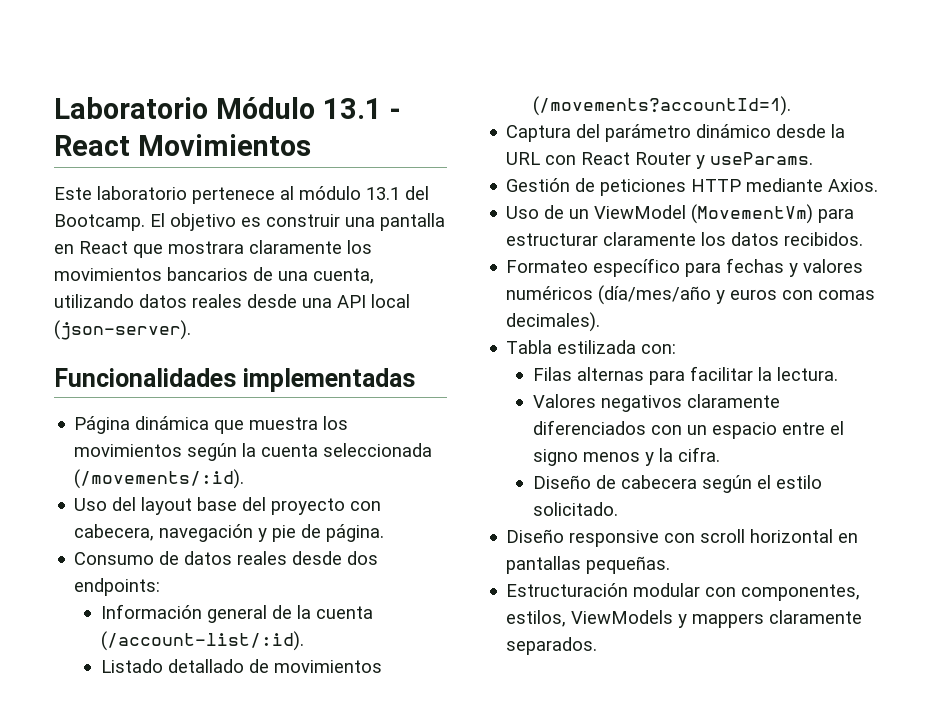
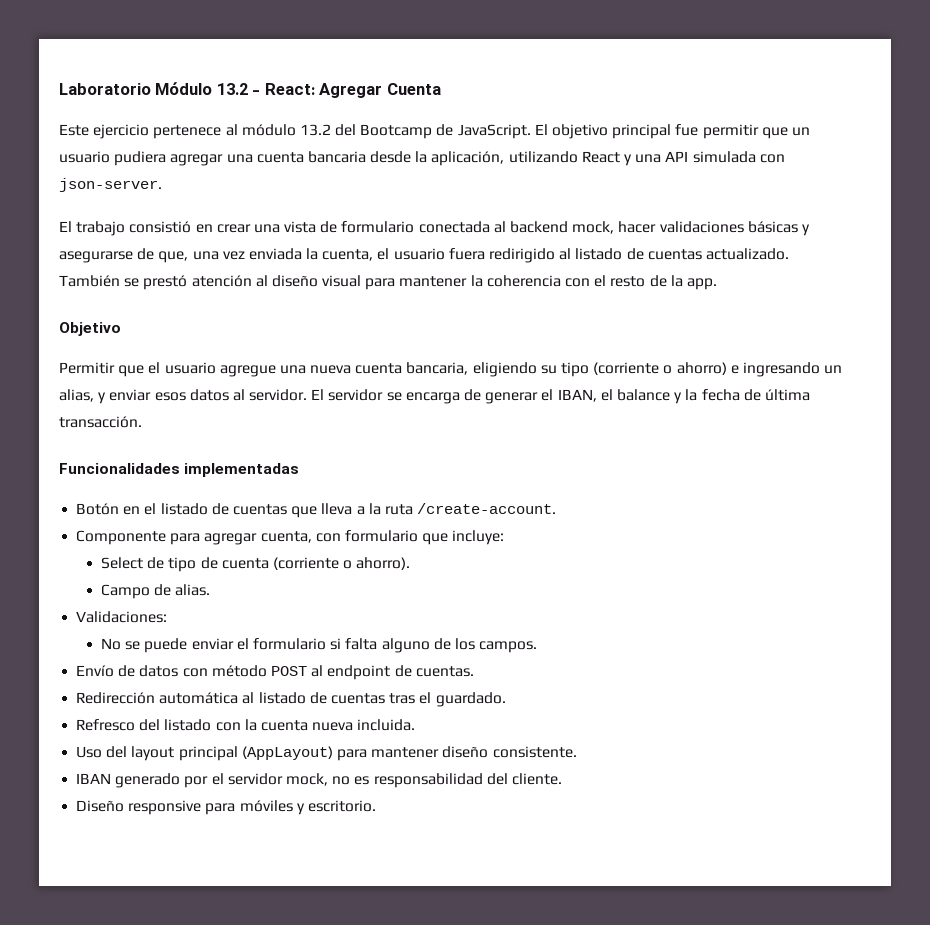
[322,98,402,119] [54,134,311,156] 13.1 - React Movimientos -> [216,83,441,98] 13.2 - React: Agregar Cuenta
[97,186,187,200] laboratorio -> [93,124,150,139] ejercicio
[366,186,429,200] [54,213,445,231] [54,240,372,258] [54,267,374,284] [54,294,410,308] [54,320,191,340] [54,368,415,392] [74,416,349,434] [74,443,433,461] [74,469,245,489] [74,497,382,515] [74,524,385,542] [74,551,379,565] [74,578,161,596] [100,604,373,623] [100,631,304,651] [100,659,382,673] [532,96,791,116] [506,124,846,142] [506,152,814,169] [506,178,879,196] [506,204,855,224] [506,232,864,246] [506,258,864,277] [506,285,876,305] [506,312,601,332] [506,340,677,354] [532,366,838,385] [532,394,780,412] [532,420,844,439] [532,447,720,466] [532,475,822,493] [532,502,618,516] [506,529,859,547] [506,556,671,574] [506,583,861,601] [506,610,863,628] [506,637,598,655] 13.1 del Bootcamp. El objetivo es construir una pantalla en React que mostrara claramente los movimientos bancarios de una cuenta, utilizando datos reales desde una API local (json-server). // Funcionalidades implementadas // Página dinámica que muestra los movimientos según la cuenta seleccionada (/movements/:id). // Uso del layout base del proyecto con cabecera, navegación y pie de página. // Consumo de datos reales desde dos endpoints: // Información general de la cuenta (/account-list/:id). // Listado detallado de movimientos (/movements?accountId=1). // Captura del parámetro dinámico desde la URL con React Router y useParams. // Gestión de peticiones HTTP mediante Axios. // Uso de un ViewModel (MovementVm) para estructurar claramente los datos recibidos. // Formateo específico para fechas y valores numéricos (día/mes/año y euros con comas decimales). // Tabla estilizada con: // Filas alternas para facilitar la lectura. // Valores negativos claramente diferenciados con un espacio entre el signo menos y la cifra. // Diseño de cabecera según el estilo solicitado. // Diseño responsive con scroll horizontal en pantallas pequeñas. // Estructuración modular con componentes, estilos, ViewModels y mappers claramente separados. -> [299,124,810,139] [59,151,785,166] [59,178,162,192] [59,221,810,236] [59,248,789,263] [59,275,717,290] [59,322,121,336] [59,362,843,377] [59,389,810,404] [59,416,142,428] [59,463,300,477] [76,503,557,518] [76,530,505,545] [101,557,411,572] [101,584,211,599] [76,611,168,623] [101,638,538,653] [76,665,474,680] [76,692,506,707] [76,719,416,731] [76,746,577,761] [76,773,562,788] [76,800,376,815] 13.2 del Bootcamp de JavaScript. El objetivo principal fue permitir que un usuario pudiera agregar una cuenta bancaria desde la aplicación, utilizando React y una API simulada con json-server. // El trabajo consistió en crear una vista de formulario conectada al backend mock, hacer validaciones básicas y asegurarse de que, una vez enviada la cuenta, el usuario fuera redirigido al listado de cuentas actualizado. También se prestó atención al diseño visual para mantener la coherencia con el resto de la app. // Objetivo // Permitir que el usuario agregue una nueva cuenta bancaria, eligiendo su tipo (corriente o ahorro) e ingresando un alias, y enviar esos datos al servidor. El servidor se encarga de generar el IBAN, el balance y la fecha de última transacción. // Funcionalidades implementadas // Botón en el listado de cuentas que lleva a la ruta /create-account. // Componente para agregar cuenta, con formulario que incluye: // Select de tipo de cuenta (corriente o ahorro). // Campo de alias. // Validaciones: // No se puede enviar el formulario si falta alguno de los campos. // Envío de datos con método POST al endpoint de cuentas. // Redirección automática al listado de cuentas tras el guardado. // Refresco del listado con la cuenta nueva incluida. // Uso del layout principal (AppLayout) para mantener diseño consistente. // IBAN generado por el servidor mock, no es responsabilidad del cliente. // Diseño responsive para móviles y escritorio.

